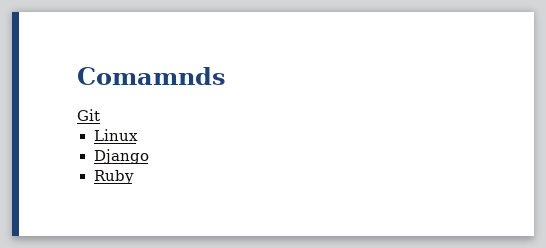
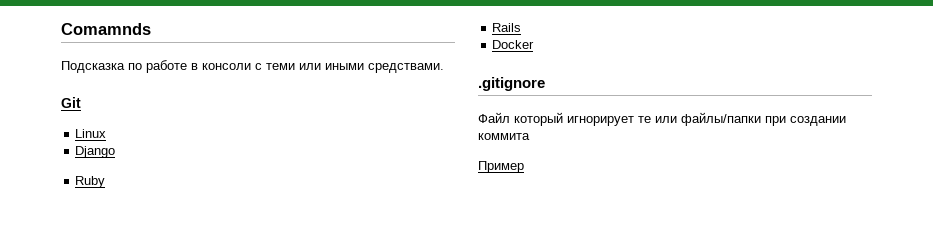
[77,109,100,121] [93,129,138,141] [93,149,149,164] [93,170,134,184] Git // Linux // Django // Ruby -> [61,60,444,73] [61,97,81,108] [75,129,107,138] [75,146,116,158] [75,176,106,188] [492,23,522,32] [492,40,535,49] [478,77,545,91] [478,112,846,126] [478,133,530,140] [478,161,524,173] Подсказка по работе в консоли с теми или иными средствами. // Git // Linux // Django // Ruby // Rails // Docker // .gitignore // Файл который игнорирует те или файлы/папки при создании коммита // Пример

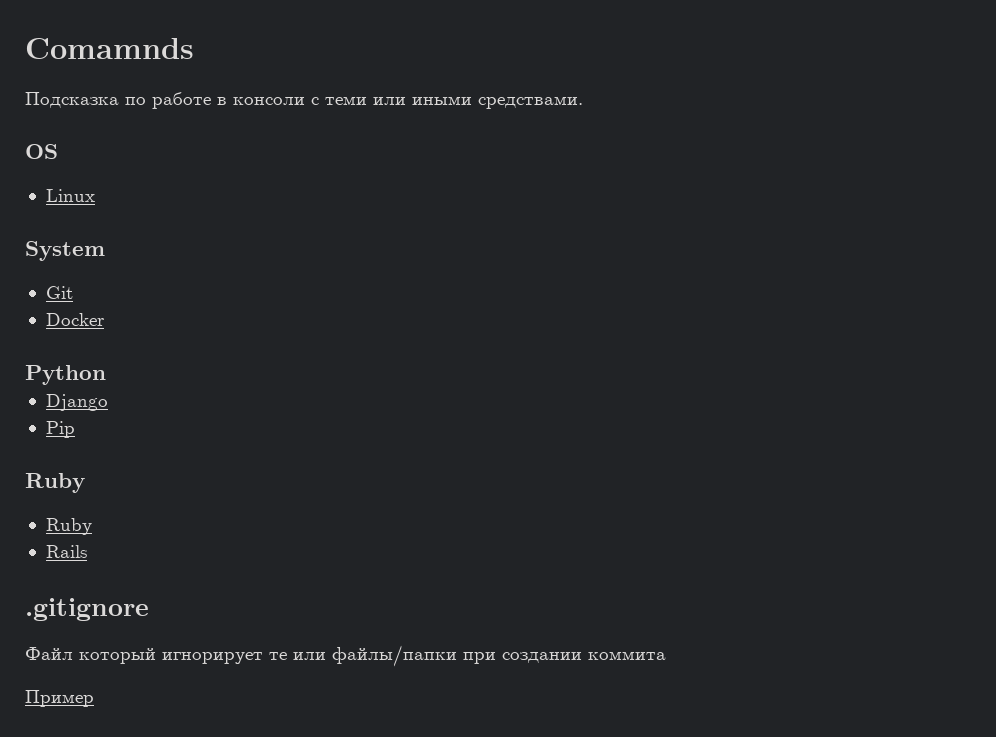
[61,97,81,108] Git -> [25,144,58,159] OS
(107, 133) none -> [25,241,105,261] [45,286,73,299] [45,313,104,326] [25,365,106,385] // System // Git // Docker // Python
(116, 152) none -> [45,421,75,438] [25,473,85,493] // Pip // Ruby
[492,40,535,49] // Docker -> (87, 551) none

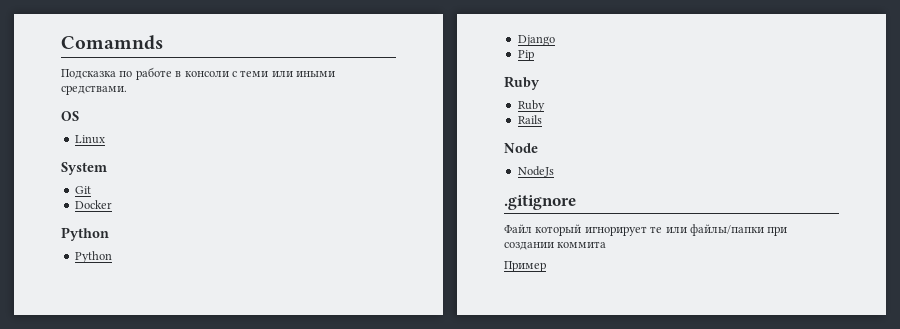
(106, 375) none -> [74,251,112,263] // Python
(87, 551) none -> [504,143,538,153] [517,166,554,177] // Node // NodeJs

